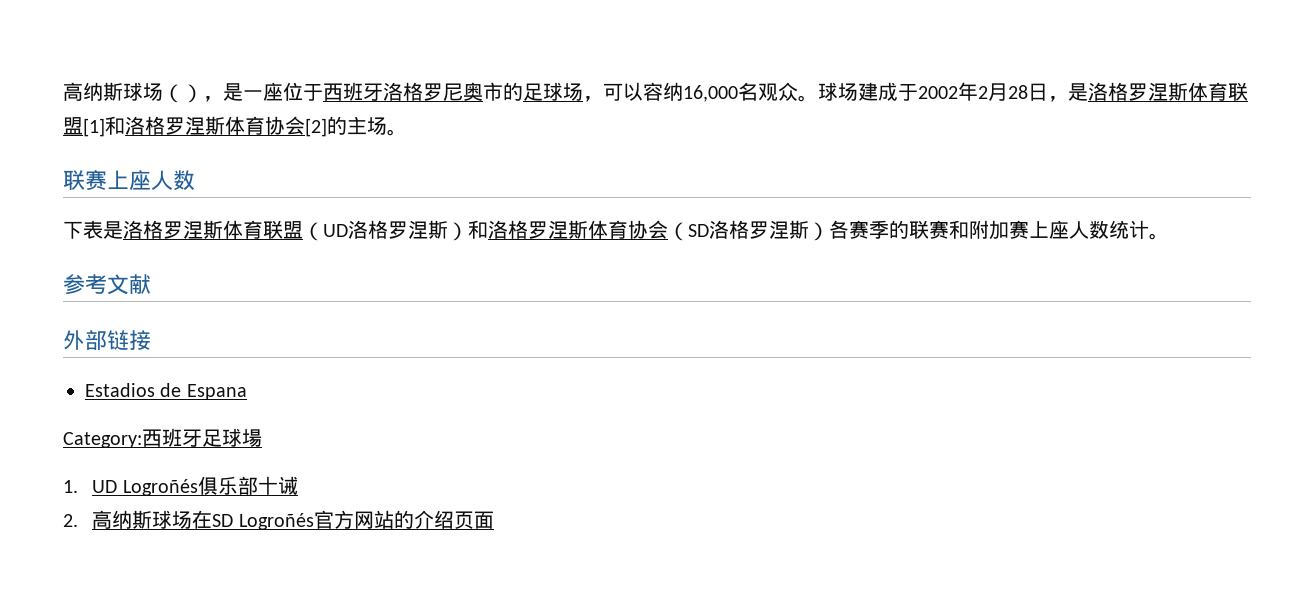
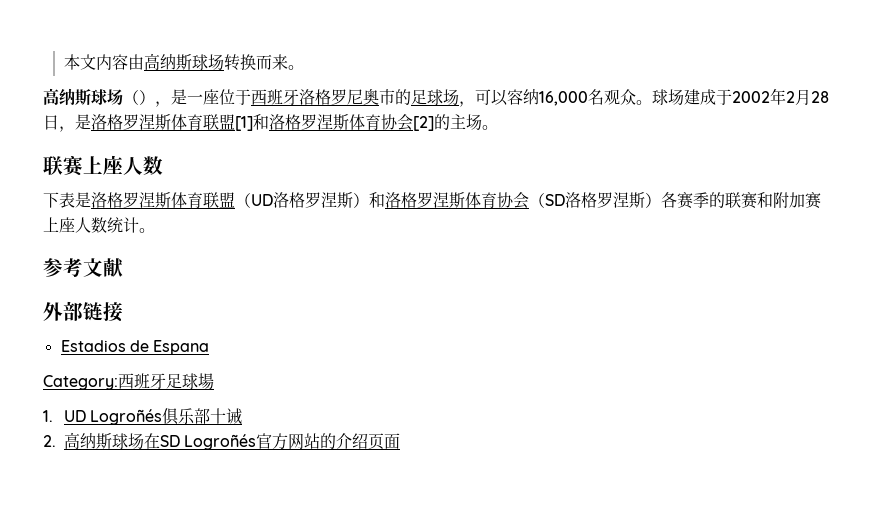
(63, 91) none -> [64,53,305,71] 本文内容由高纳斯球场转换而来。 //

